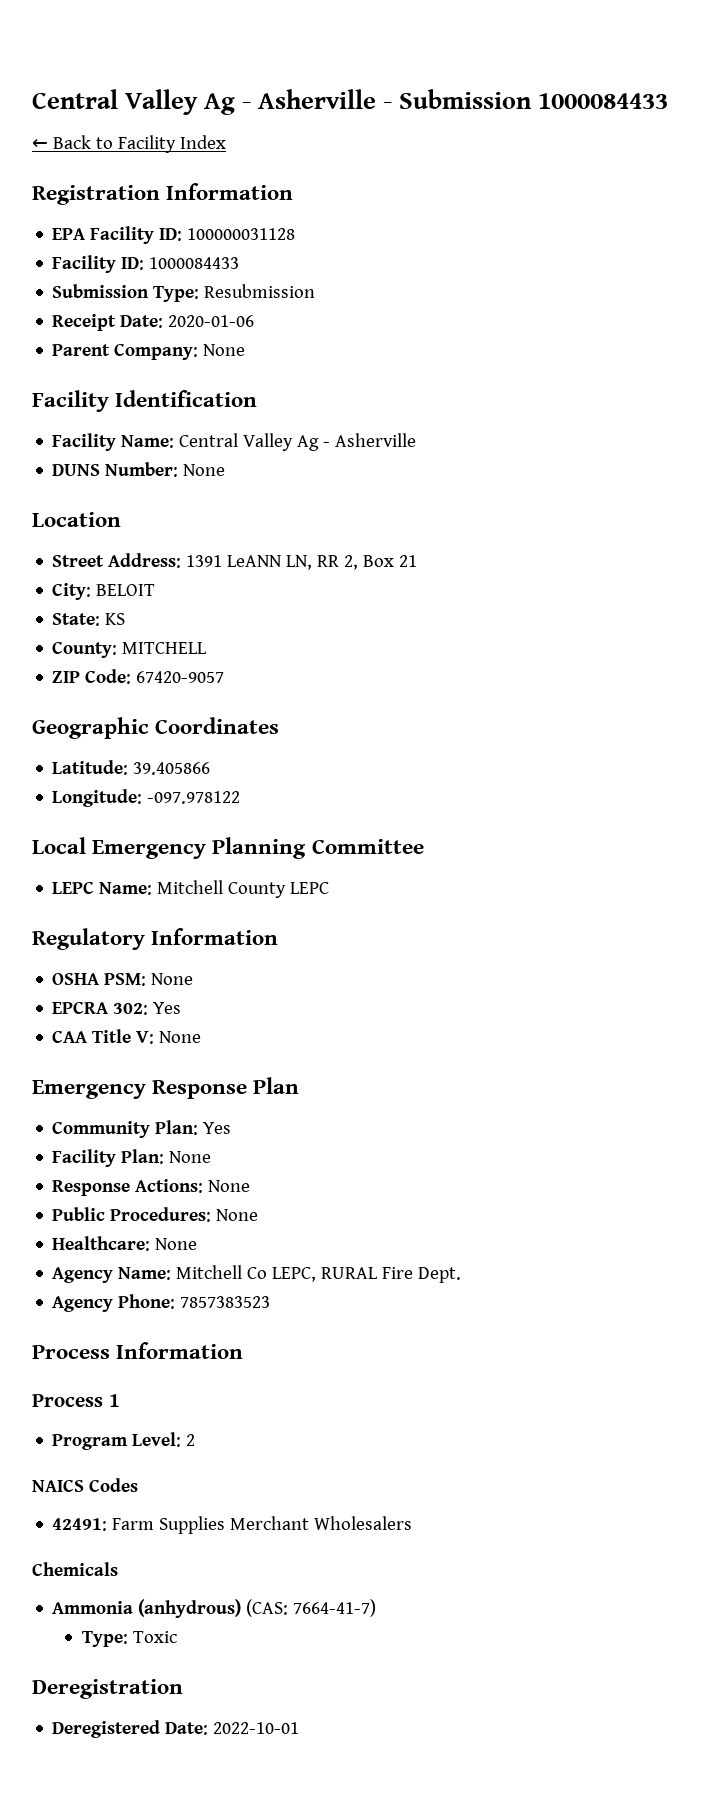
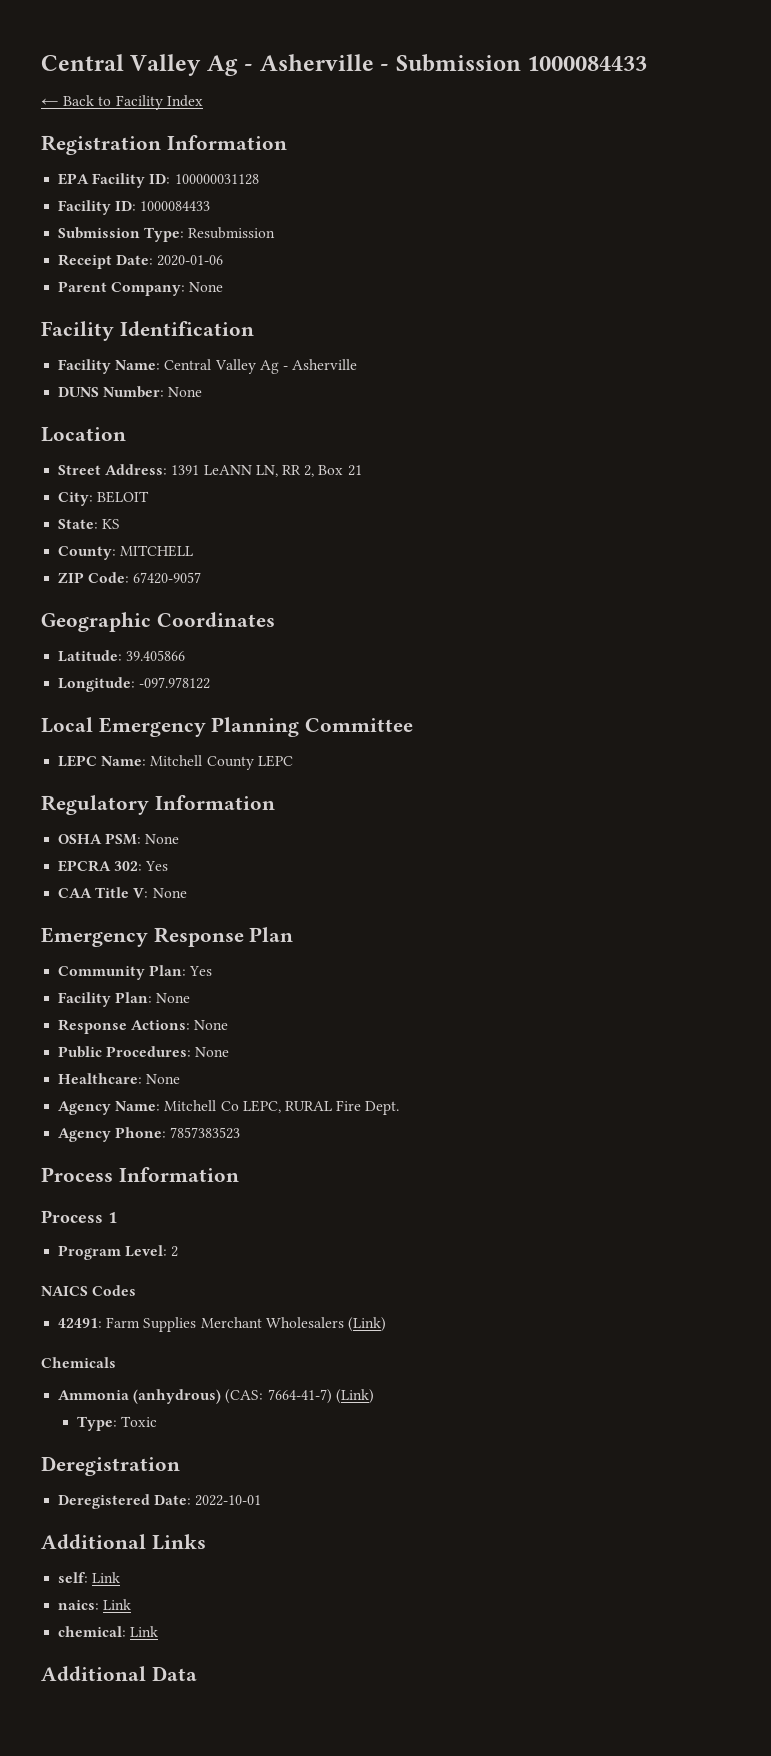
(413, 1523) none -> [347,1317,386,1332] (Link)
(377, 1608) none -> [335,1389,374,1404] (Link)
(300, 1728) none -> [41,1534,206,1550] [58,1572,121,1583] [58,1599,132,1610] [58,1626,159,1637] [41,1666,197,1681] // Additional Links // self: Link // naics: Link // chemical: Link // Additional Data

